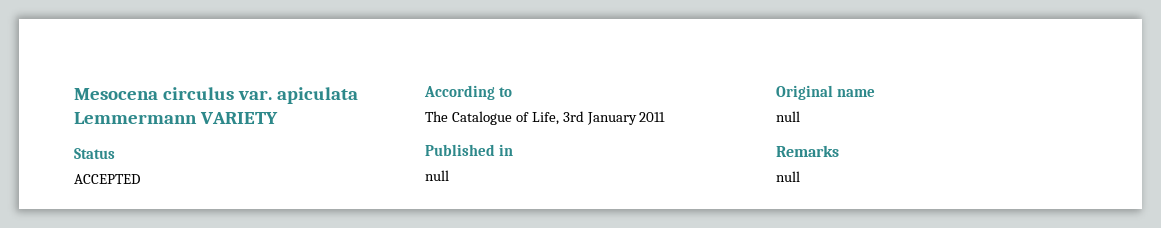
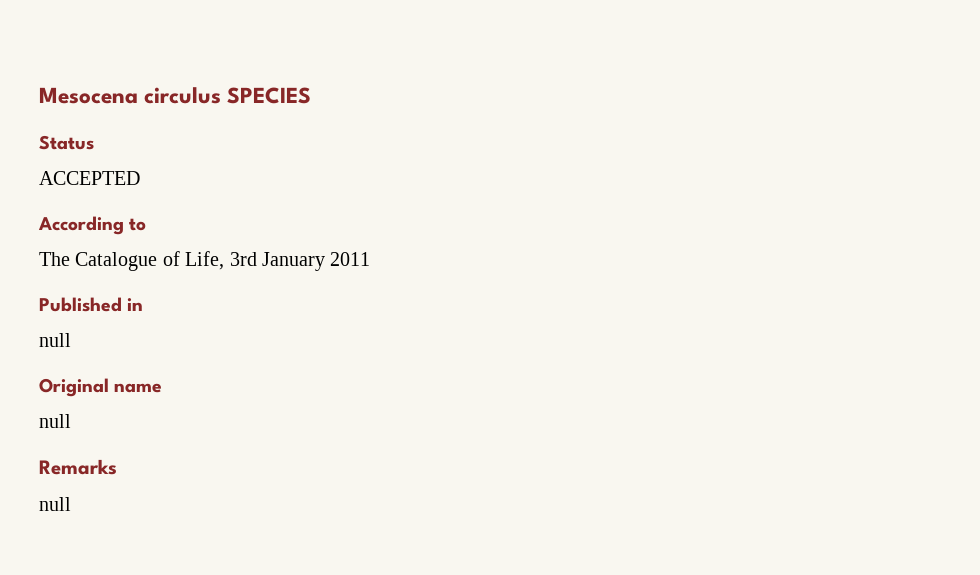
[237,87,358,104] [74,112,278,124] var. apiculata Lemmermann VARIETY -> [227,87,312,104] SPECIES

